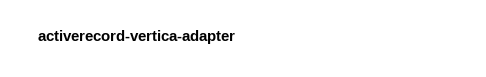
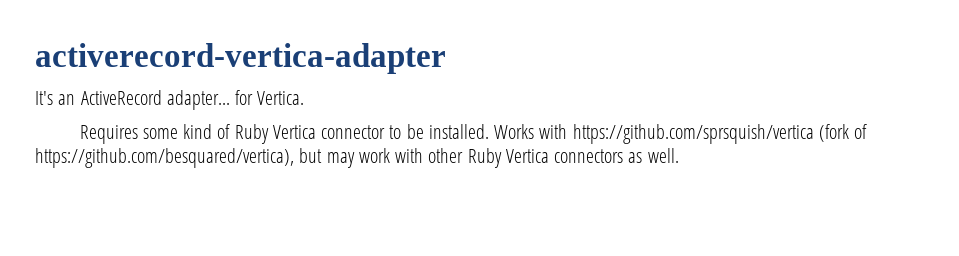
(235, 37) none -> [35,90,305,110] [79,124,868,144] [35,148,679,168] // It's an ActiveRecord adapter... for Vertica. // Requires some kind of Ruby Vertica connector to be installed. Works with https://github.com/sprsquish/vertica (fork of https://github.com/besquared/vertica), but may work with other Ruby Vertica connectors as well.

